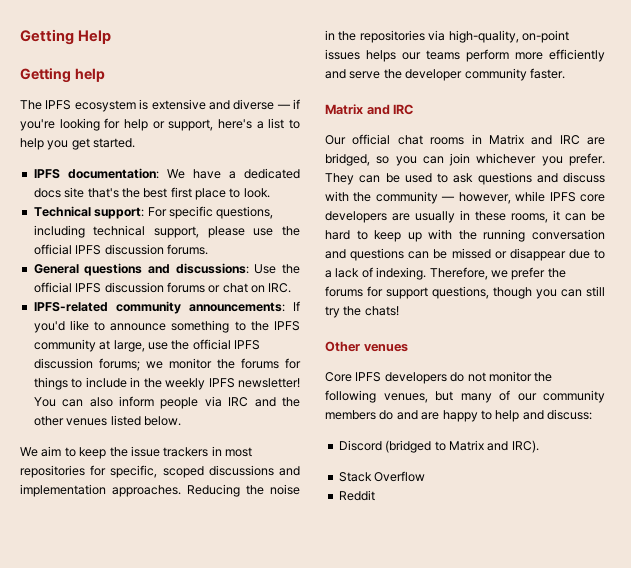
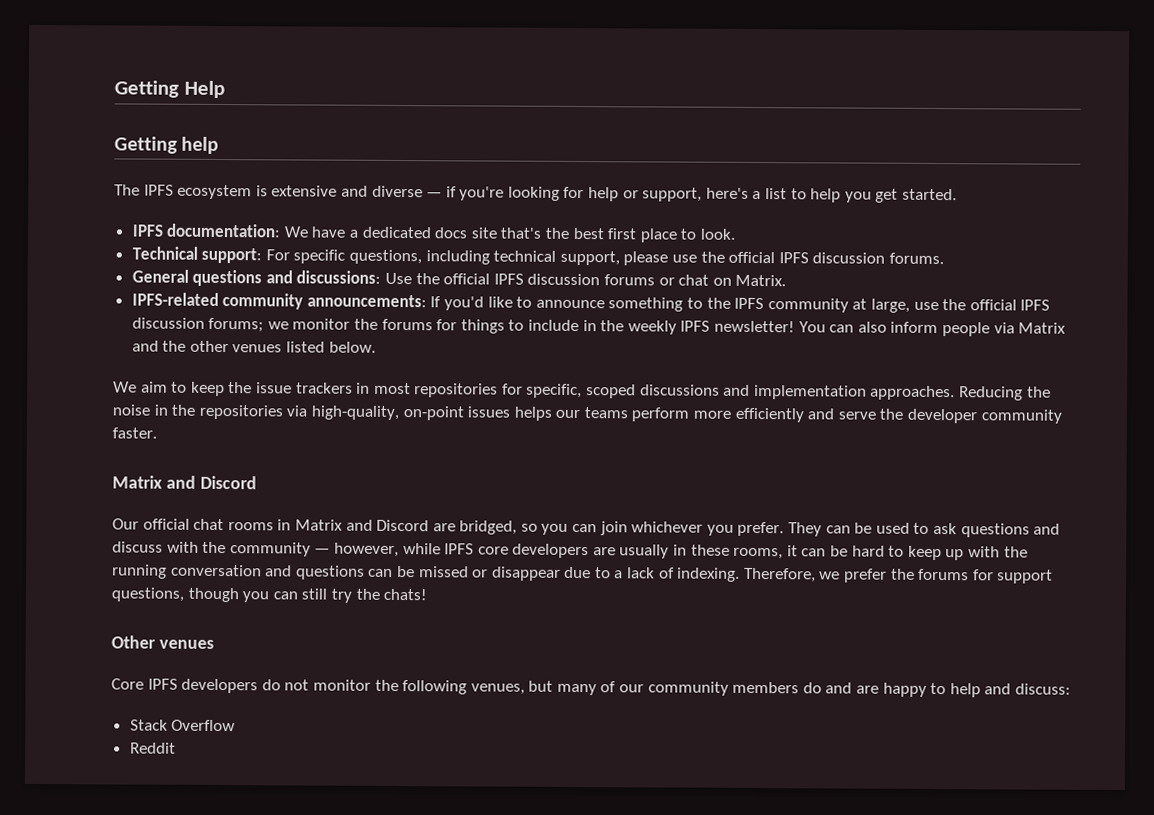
[268,283,292,293] IRC. -> [735,274,787,287] Matrix.
[228,397,249,407] IRC -> [1018,322,1067,334] Matrix
[393,104,414,115] IRC -> [199,475,257,490] Discord
[559,135,580,145] IRC -> [376,519,430,532] Discord
[338,440,539,453] // Discord (bridged to Matrix and IRC). -> (1071, 689) none

